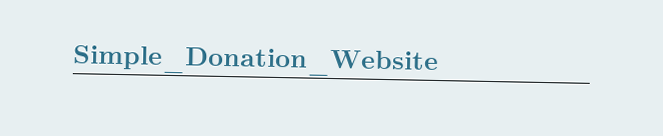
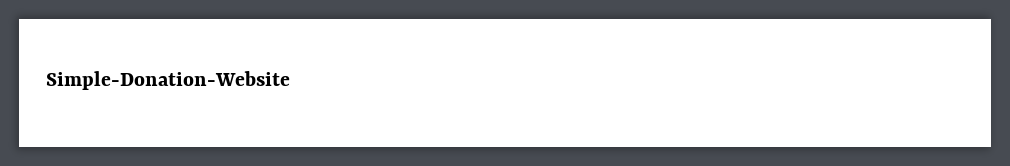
[72,45,439,79] Simple_Donation_Website -> [46,71,290,90] Simple-Donation-Website

